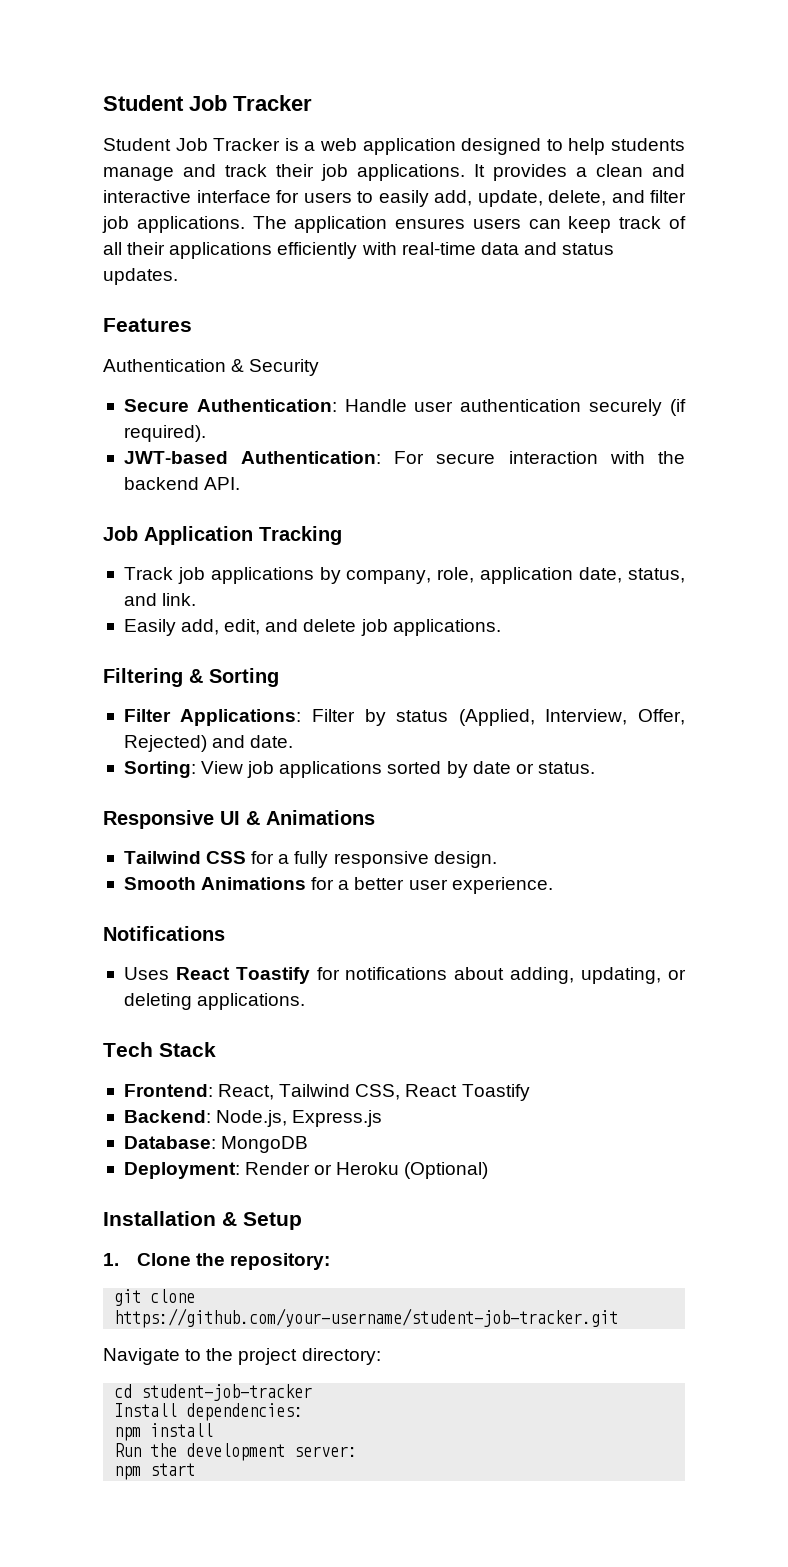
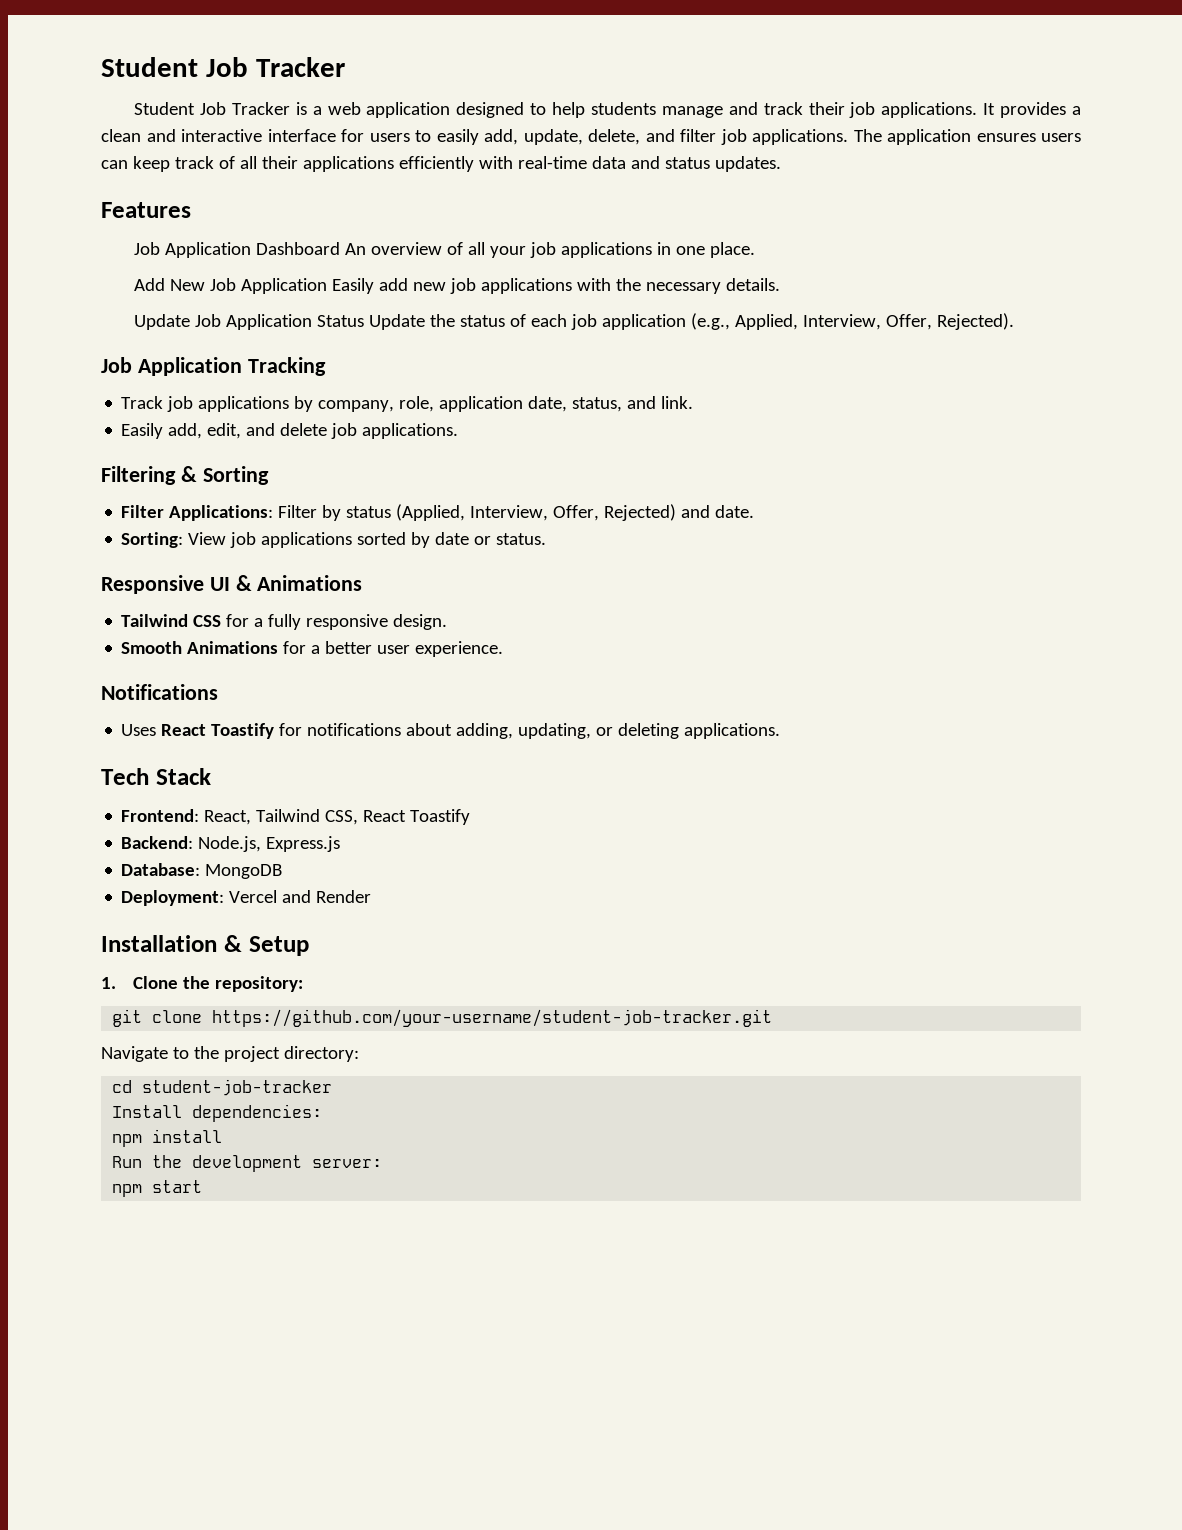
[103,359,320,376] [123,399,687,416] [123,425,206,442] [123,451,686,464] [123,477,241,490] Authentication & Security // Secure Authentication: Handle user authentication securely (if required). // JWT-based Authentication: For secure interaction with the backend API. -> [134,242,756,258] [134,278,781,294] [134,313,1015,330] Job Application Dashboard An overview of all your job applications in one place. // Add New Job Application Easily add new job applications with the necessary details. // Update Job Application Status Update the status of each job application (e.g., Applied, Interview, Offer, Rejected).
(240, 1170) none -> [229,890,312,903] Vercel and
[314,1162,489,1179] or Heroku (Optional) -> (372, 896) none

